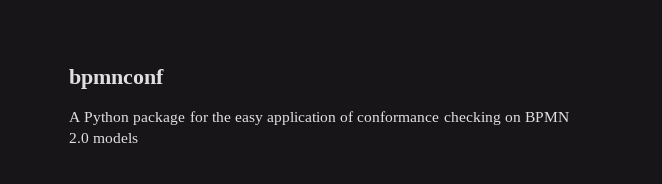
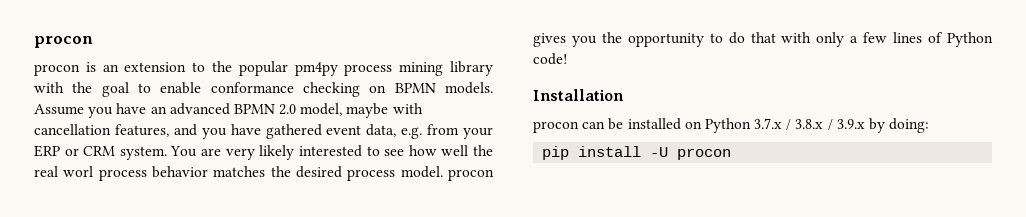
[69,69,164,89] [69,111,570,125] [69,133,139,143] bpmnconf // A Python package for the easy application of conformance checking on BPMN 2.0 models -> [34,36,93,48] [34,61,494,76] [34,82,493,97] [34,103,423,118] [34,124,493,139] [34,145,494,160] [34,166,494,181] [533,32,993,47] [533,53,567,65] [533,89,624,101] [533,118,930,133] [542,146,732,160] procon // procon is an extension to the popular pm4py process mining library with the goal to enable conformance checking on BPMN models. Assume you have an advanced BPMN 2.0 model, maybe with cancellation features, and you have gathered event data, e.g. from your ERP or CRM system. You are very likely interested to see how well the real worl process behavior matches the desired process model. procon gives you the opportunity to do that with only a few lines of Python code! // Installation // procon can be installed on Python 3.7.x / 3.8.x / 3.9.x by doing: // pip install -U procon

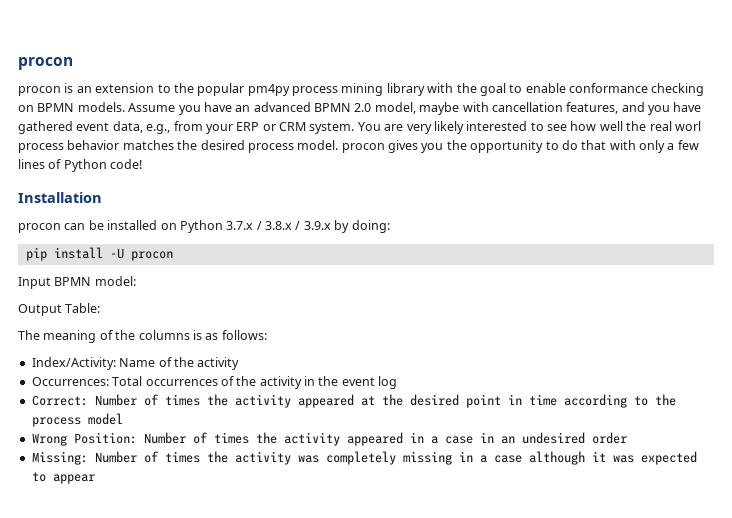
[401,127,423,139] e.g. -> [146,124,171,134] e.g.,
(732, 154) none -> [18,276,136,289] [18,303,101,316] [18,330,267,343] [31,357,240,370] [31,376,398,389] [31,394,676,408] [31,413,123,427] [31,432,627,446] [31,451,697,465] [31,472,95,484] // Input BPMN model: // Output Table: // The meaning of the columns is as follows: // Index/Activity: Name of the activity // Occurrences: Total occurrences of the activity in the event log // Correct: Number of times the activity appeared at the desired point in time according to the process model // Wrong Position: Number of times the activity appeared in a case in an undesired order // Missing: Number of times the activity was completely missing in a case although it was expected to appear

